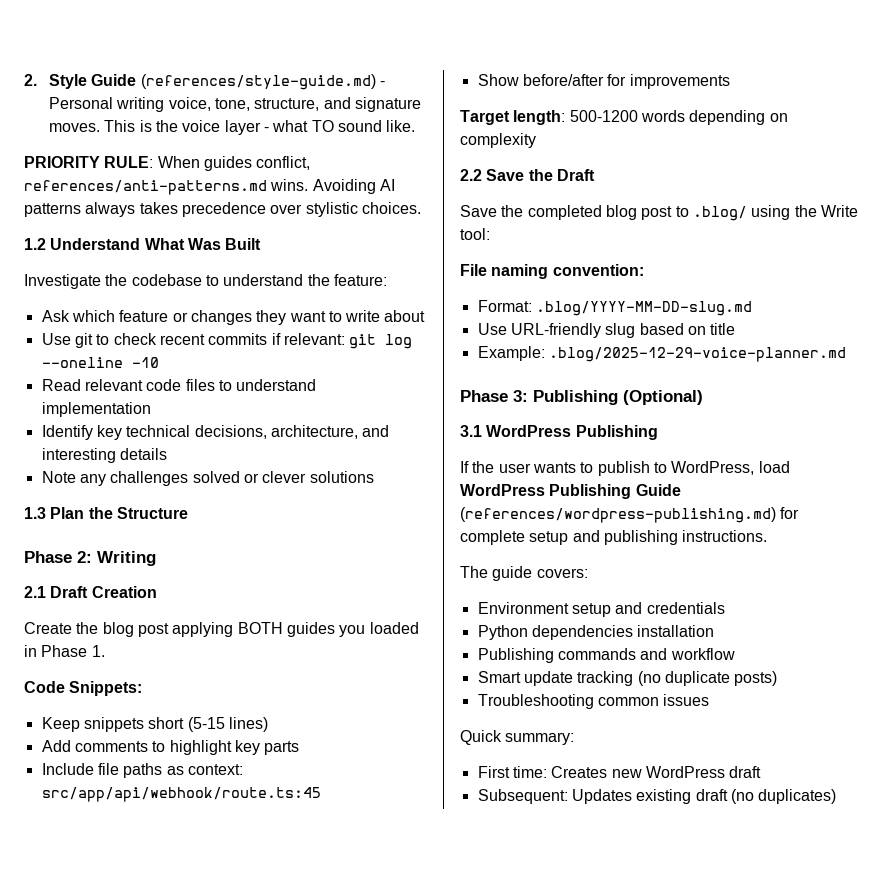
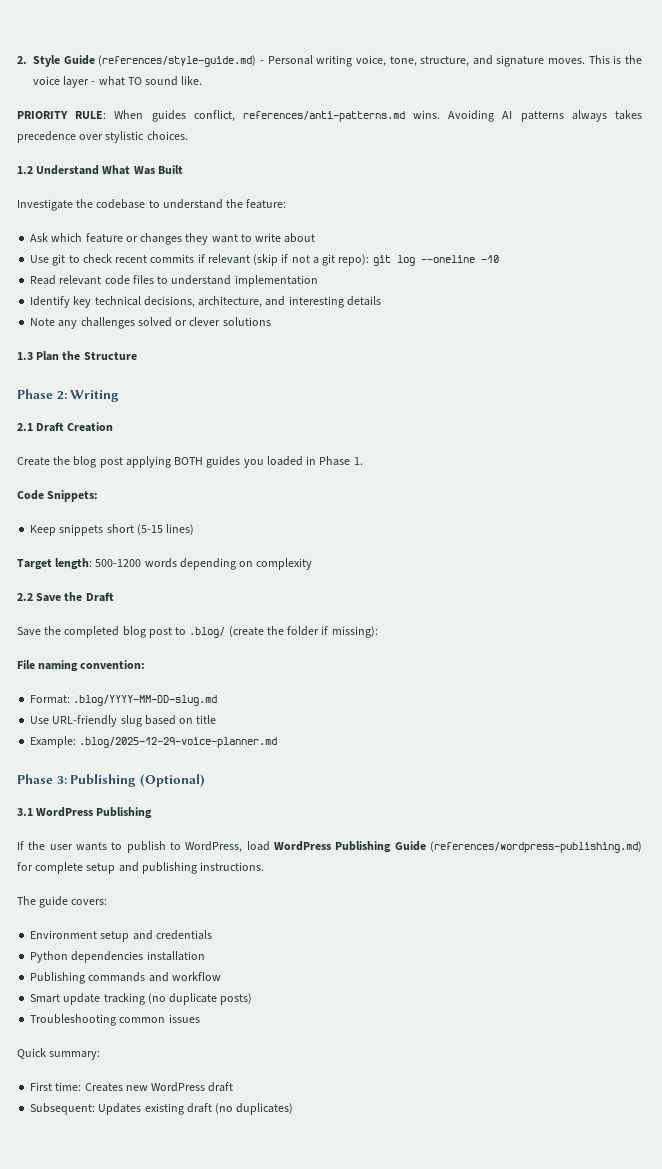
[283,333,345,345] relevant: -> [207,254,370,266] relevant (skip if not a git repo):
[41,740,300,755] [41,763,243,778] [41,787,321,802] [477,74,730,89] // Add comments to highlight key parts // Include file paths as context: src/app/api/webhook/route.ts:45 // Show before/after for improvements -> (195, 529) none
[751,205,858,220] [460,228,490,240] using the Write tool: -> [228,626,378,638] (create the folder if missing):

